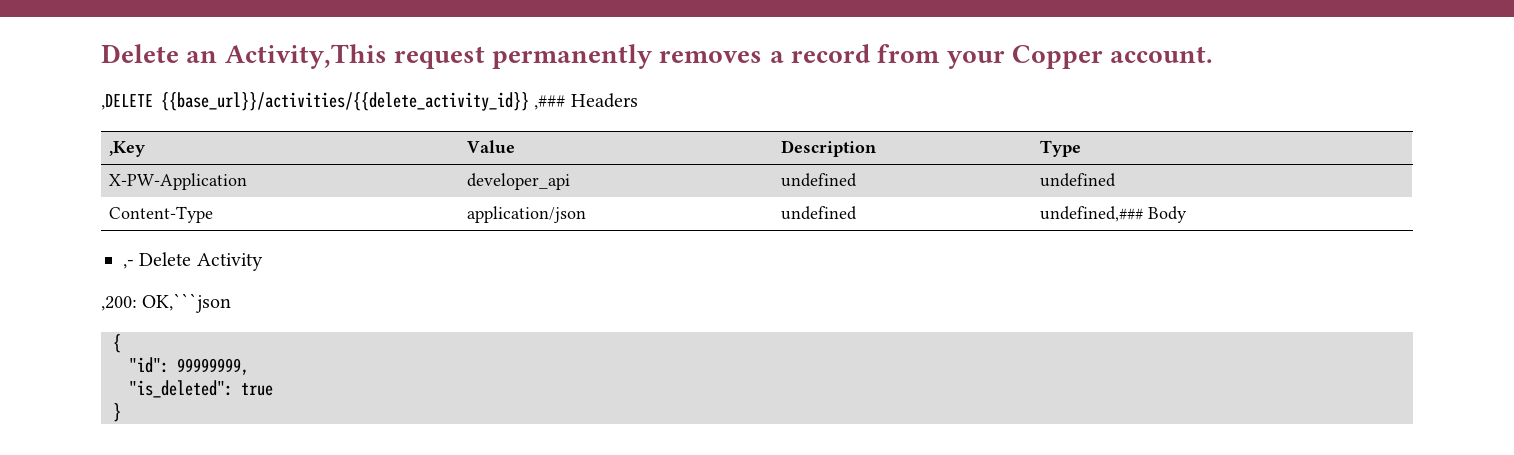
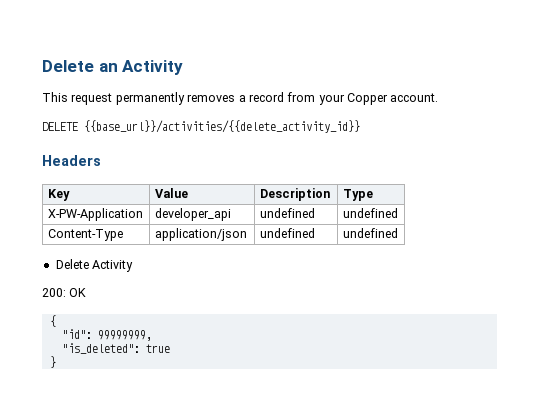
[224,44,387,69] Activity,This -> [122,60,184,75] [42,92,68,102] Activity // This
[101,94,153,110] ,DELETE -> [42,122,78,131] DELETE
[534,95,566,110] ,### -> (360, 126) //
[109,141,146,157] ,Key -> [47,189,70,201] Key
[1040,206,1188,223] [123,260,134,269] undefined,### Body // ,- -> [342,228,398,238] undefined //
[101,293,232,313] ,200: OK,```json -> [42,288,87,297] 200: OK

